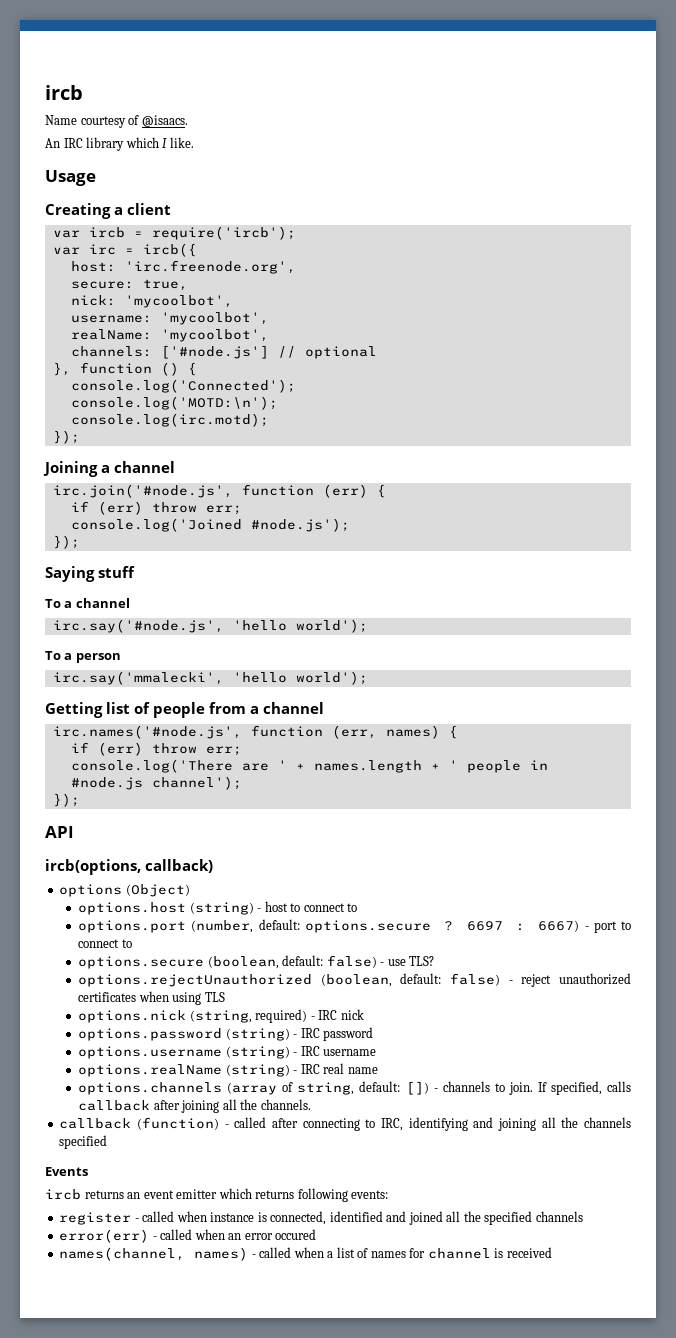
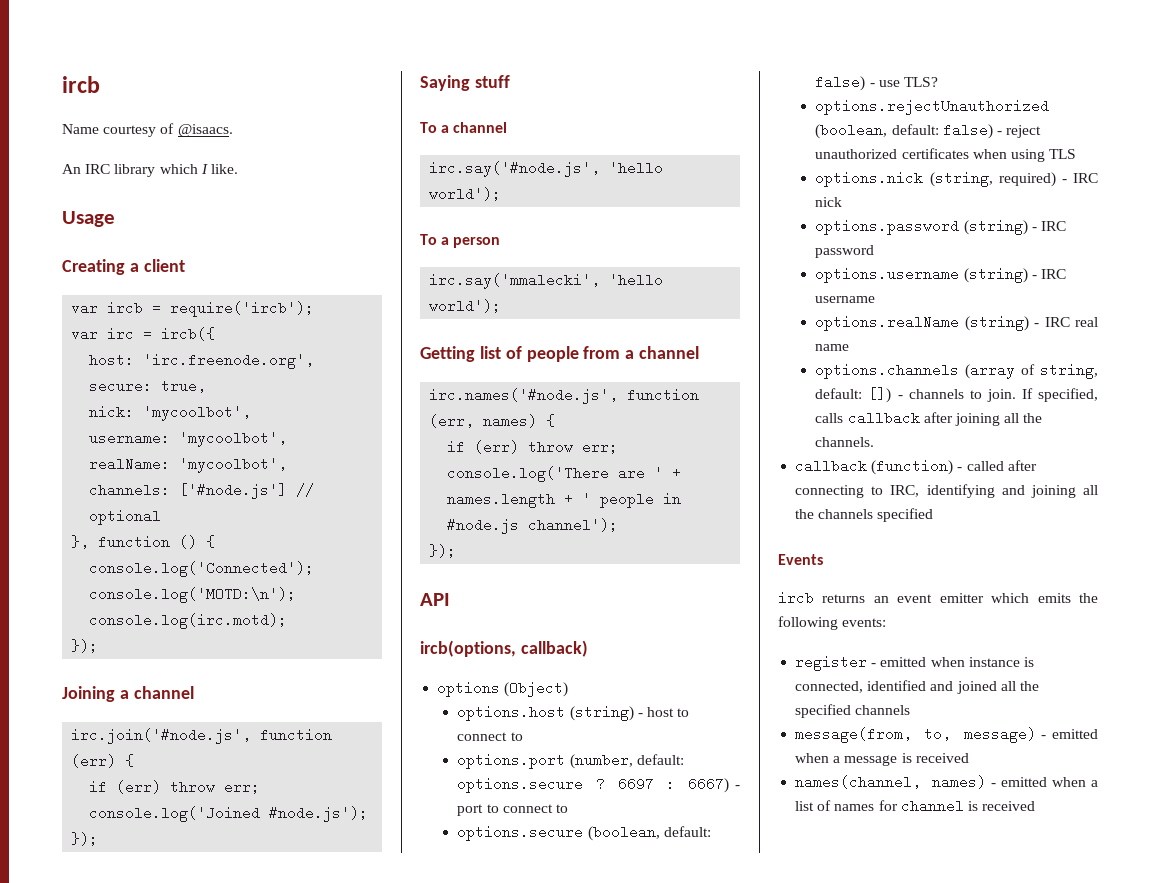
[255,1190,295,1199] returns -> [1037,593,1098,603] emits the
[142,1211,175,1222] called -> [880,657,927,667] emitted
[59,1229,317,1243] error(err) - called when an error occured -> [795,727,1098,743] [795,753,969,766] message(from, to, message) - emitted when a message is received
[259,1247,292,1258] called -> [1000,777,1047,787] emitted

